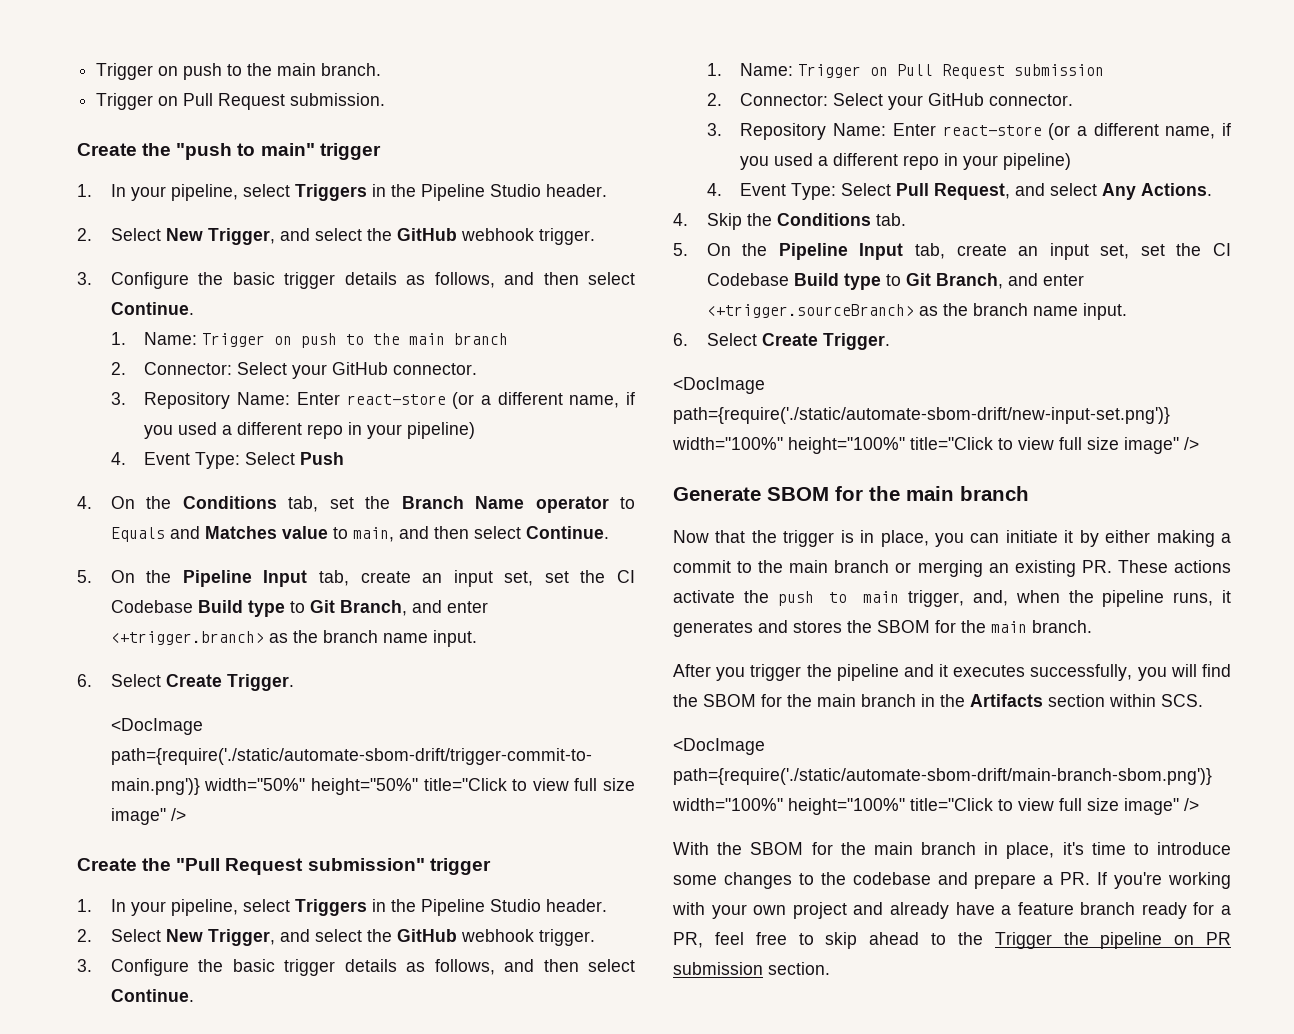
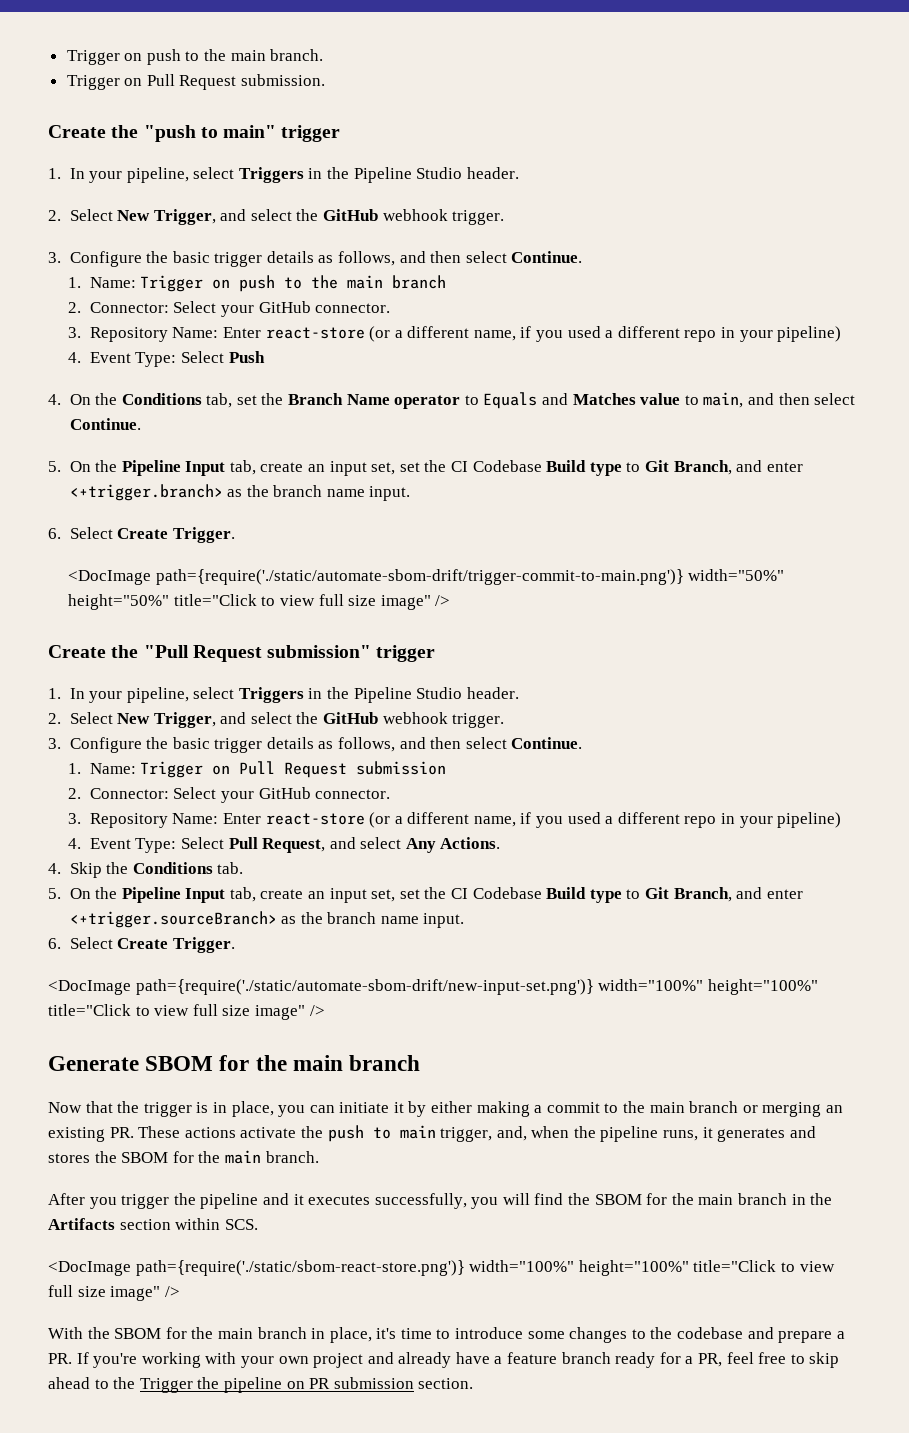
[673,768,1212,785] path={require('./static/automate-sbom-drift/main-branch-sbom.png')} -> [135,1260,465,1276] path={require('./static/sbom-react-store.png')}

